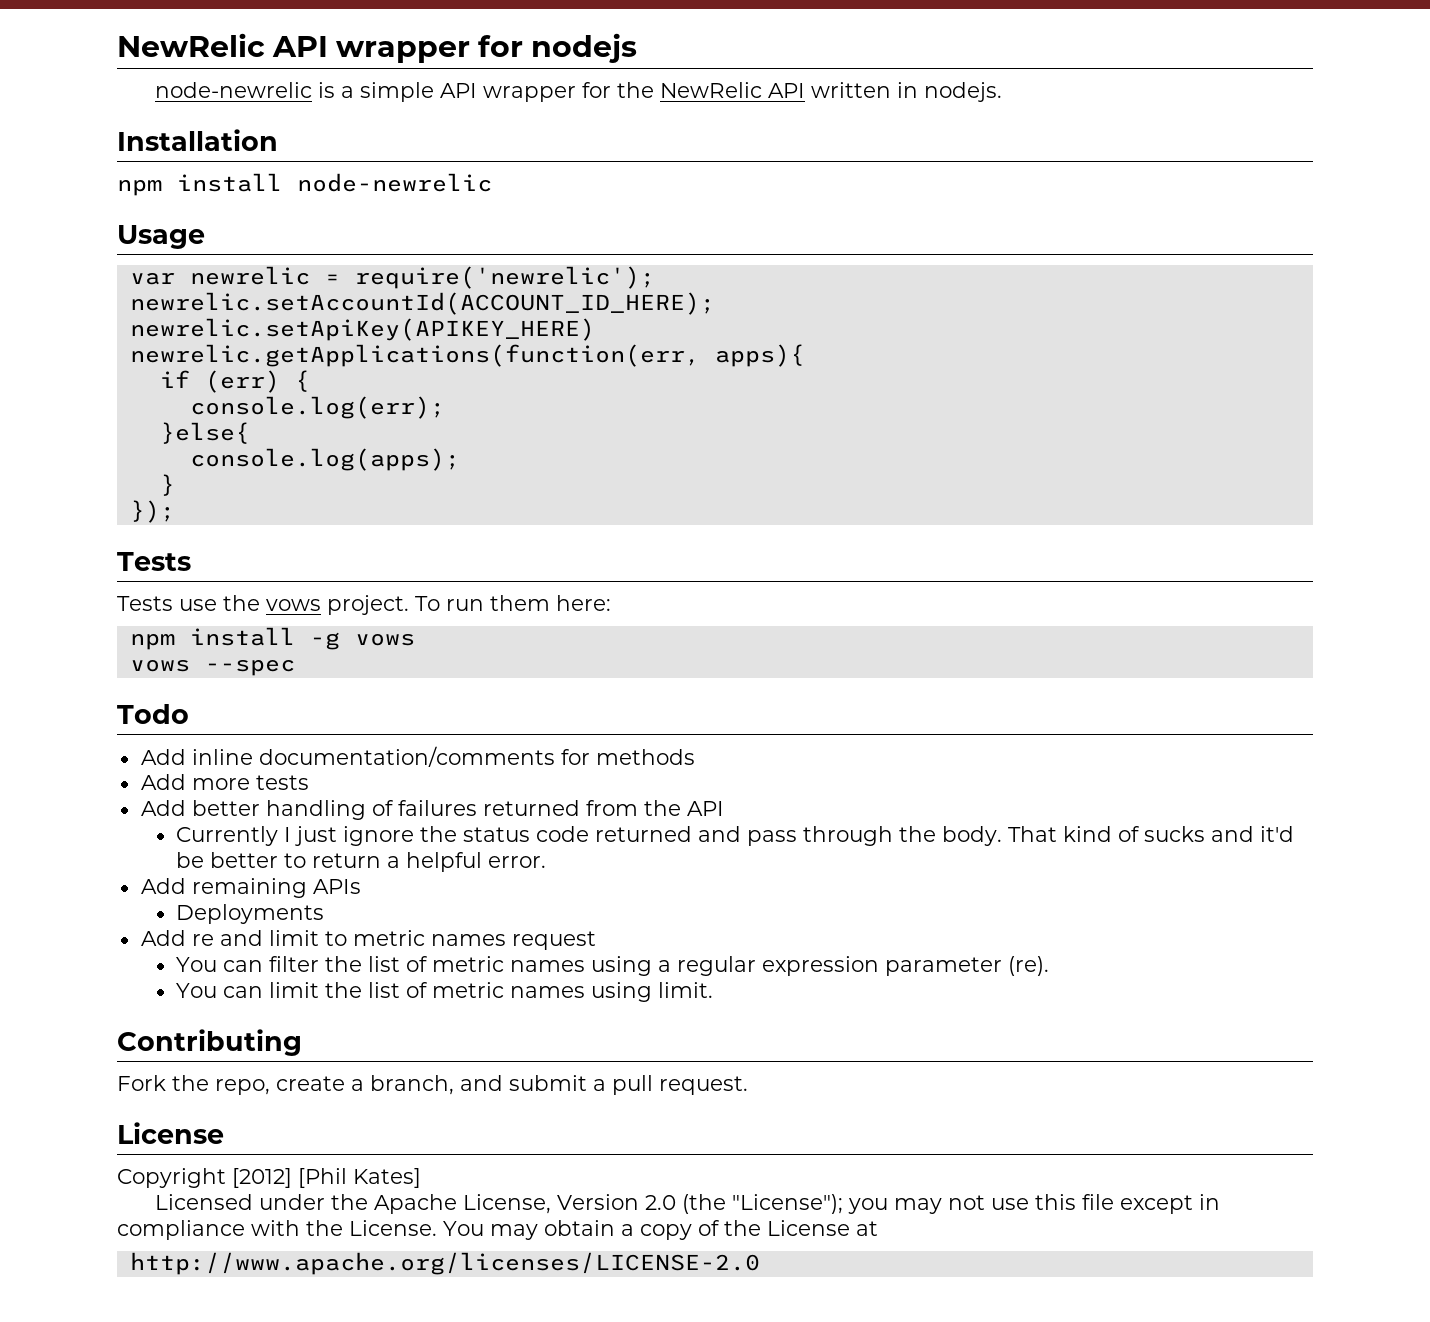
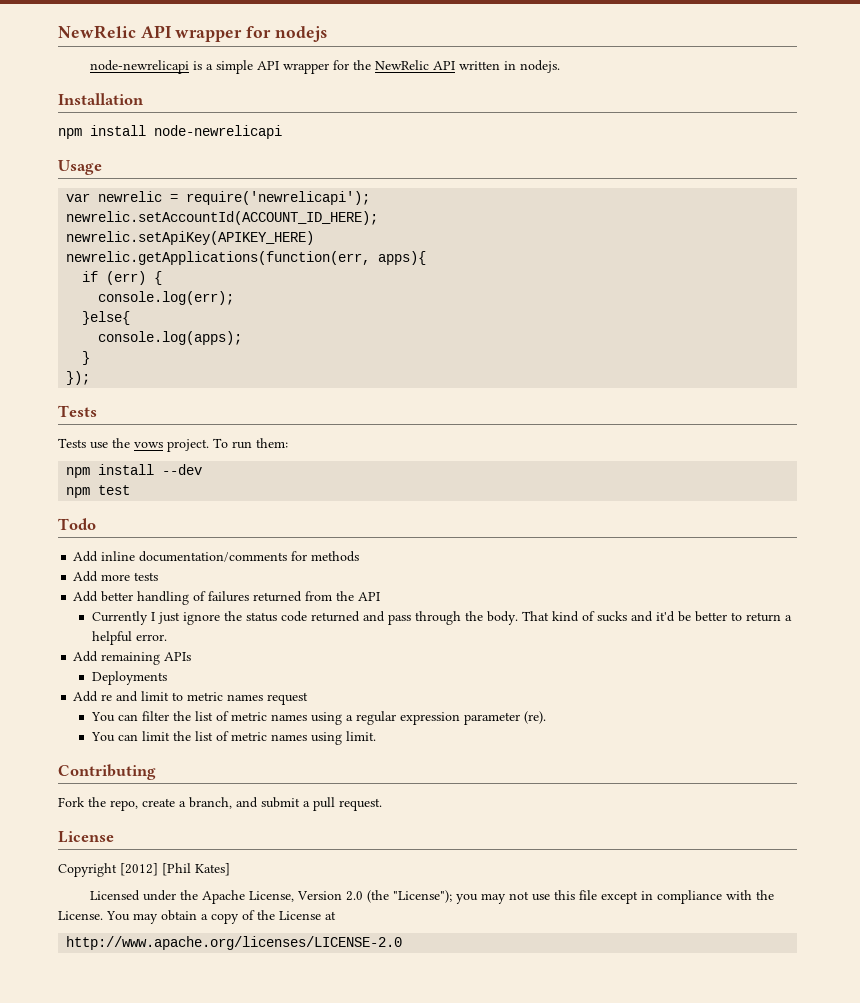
[154,82,312,98] node-newrelic -> [89,60,189,74] node-newrelicapi
[297,173,492,192] node-newrelic -> [154,125,282,139] node-newrelicapi
[354,266,655,289] require('newrelic'); -> [186,191,371,205] require('newrelicapi');
[490,595,611,611] [129,627,415,650] [129,659,295,676] them here: // npm install -g vows // vows --spec -> [256,438,288,448] [66,464,203,478] [66,485,131,498] them: // npm install --dev // npm test

